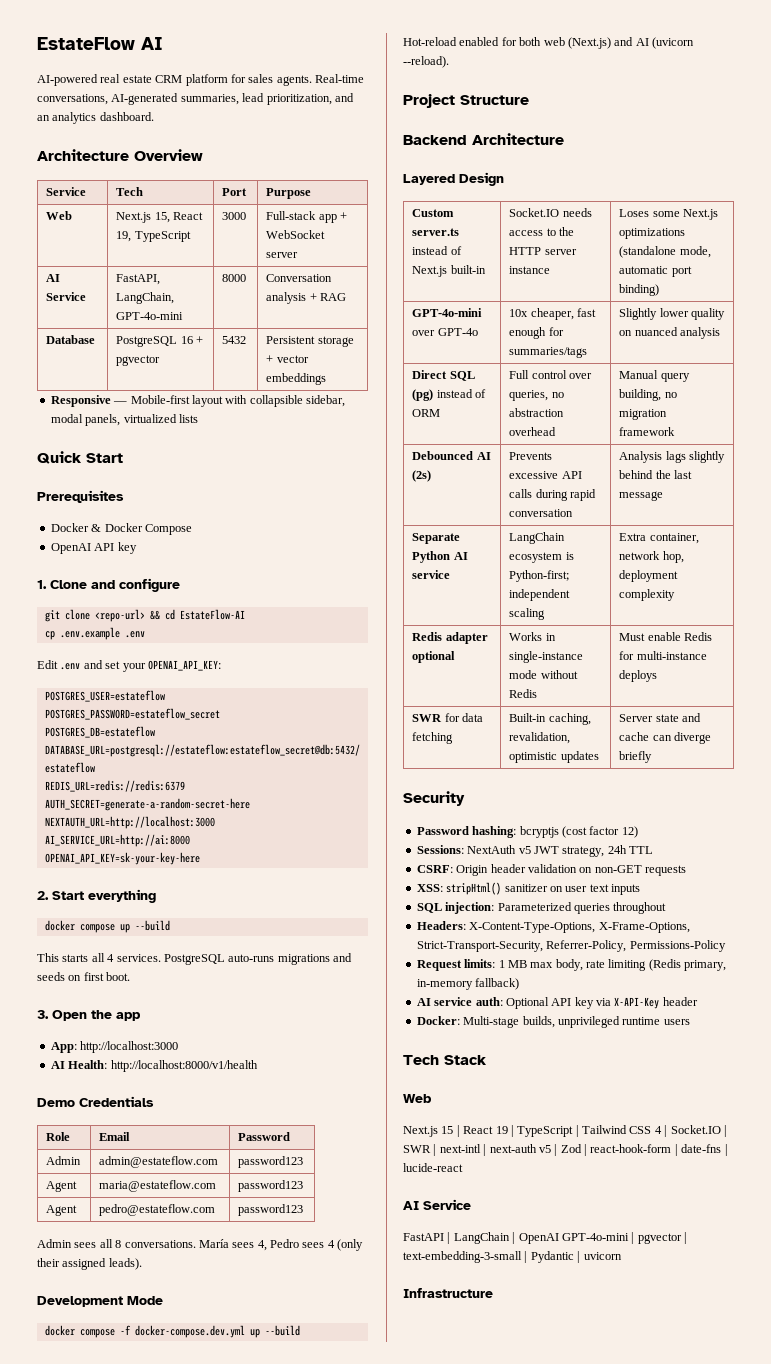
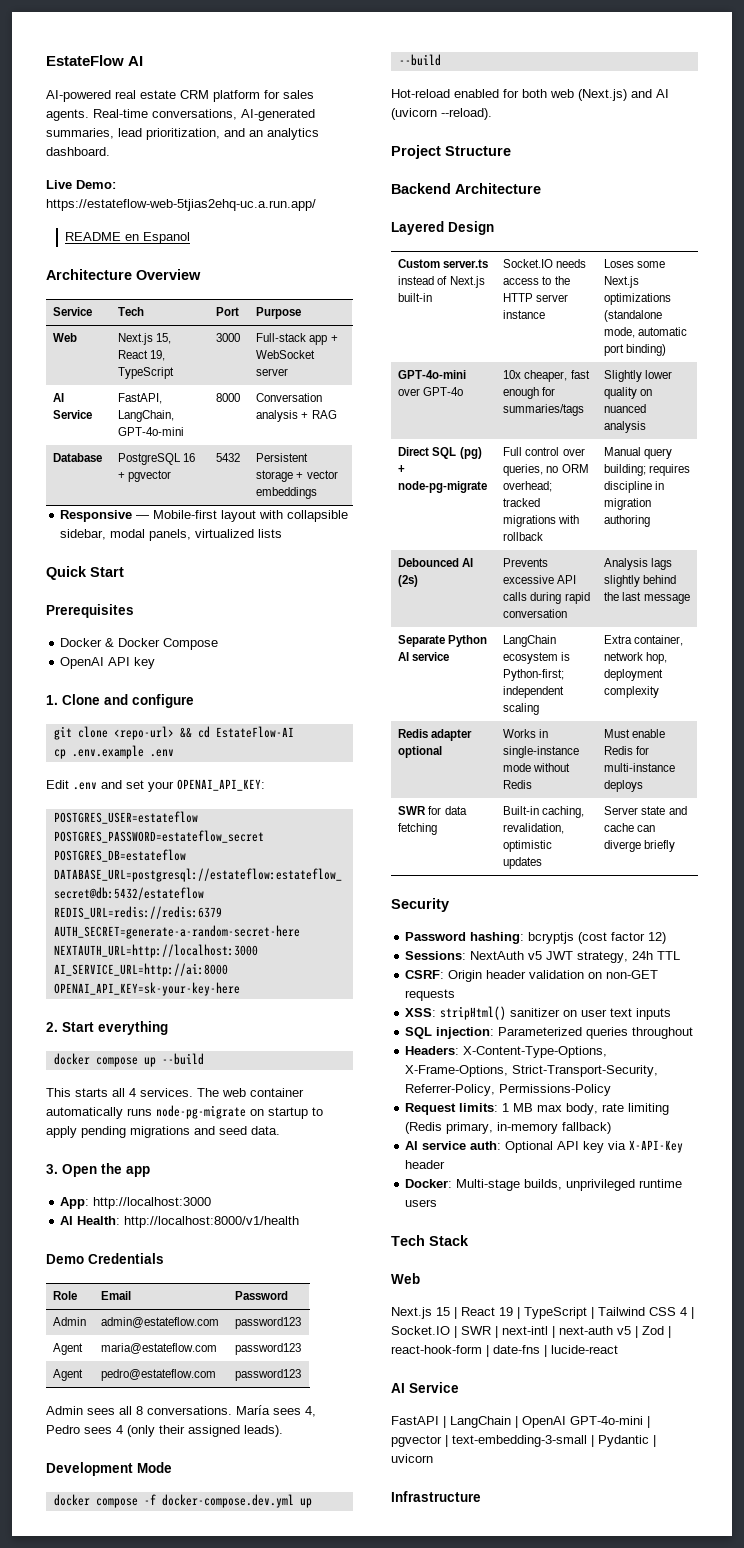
(154, 116) none -> [46,180,116,189] [46,199,316,211] [65,232,191,244] // Live Demo: https://estateflow-web-5tjias2ehq-uc.a.run.app/ // README en Espanol
[163,953,352,965] [37,972,131,981] PostgreSQL auto-runs migrations and seeds on first boot. -> [197,1088,304,1097] [46,1105,323,1119] [46,1126,280,1138] The web container automatically runs node-pg-migrate on startup to apply pending migrations and seed data.
[436,389,487,398] [412,409,441,417] instead of ORM -> [398,465,406,473] [398,481,488,493] + node-pg-migrate
[509,408,565,417] [509,427,557,436] [619,370,690,382] [619,389,677,401] [619,409,668,420] [619,427,676,436] abstraction overhead | Manual query building, no migration framework -> [561,464,589,473] [503,481,553,492] [503,498,541,507] [503,515,580,527] [503,532,544,541] [604,447,673,459] [604,464,691,476] [604,481,665,493] [604,498,652,510] [604,515,651,527] ORM overhead; tracked migrations with rollback | Manual query building; requires discipline in migration authoring

